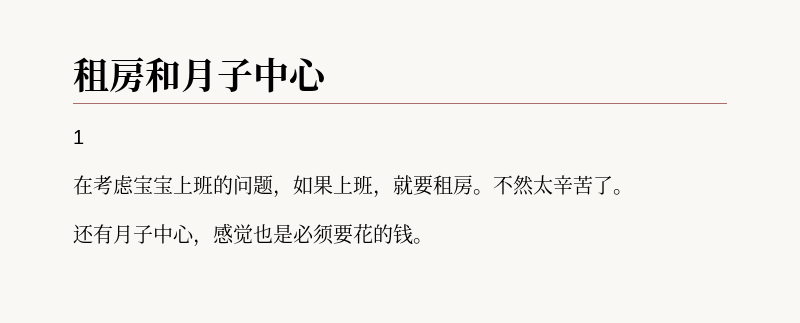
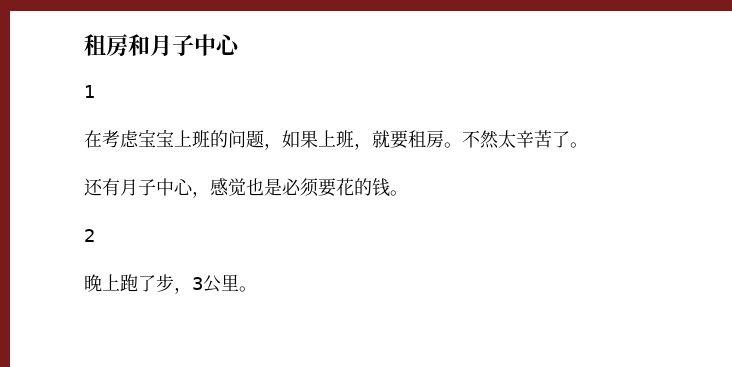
(433, 241) none -> [84,229,95,242] [84,274,257,294] // 2 // 晚上跑了步，3公里。

